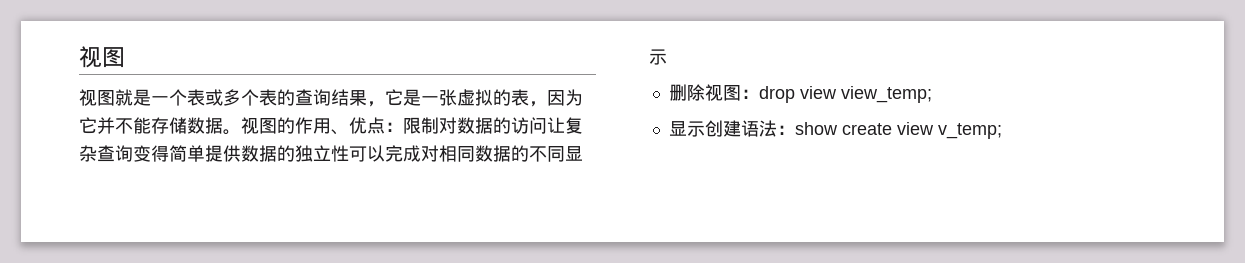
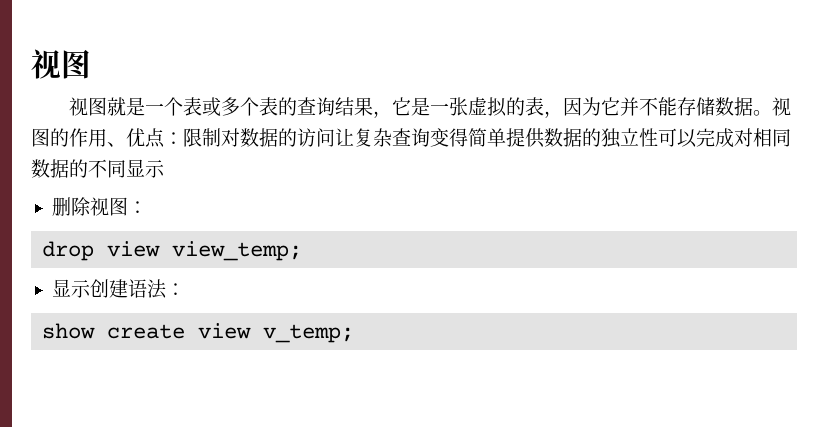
(759, 94) none -> (147, 207) //
(795, 130) none -> (185, 289) //

